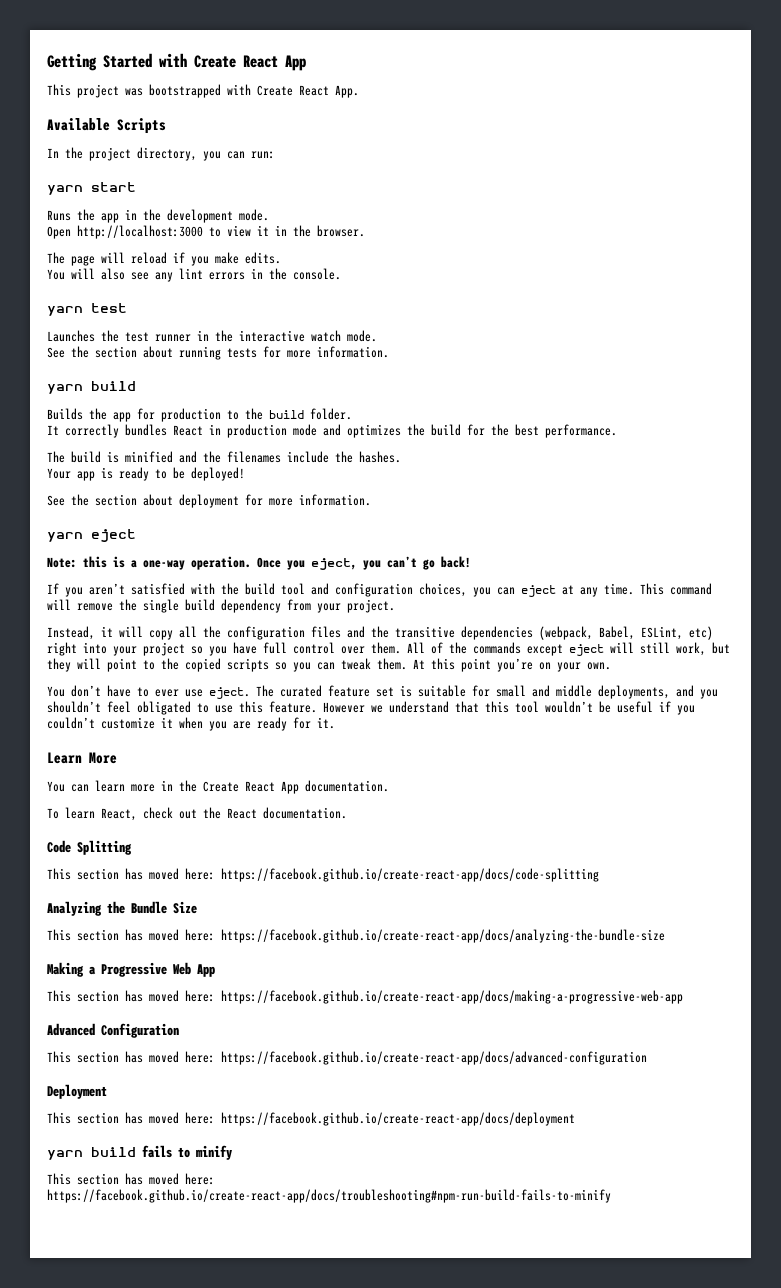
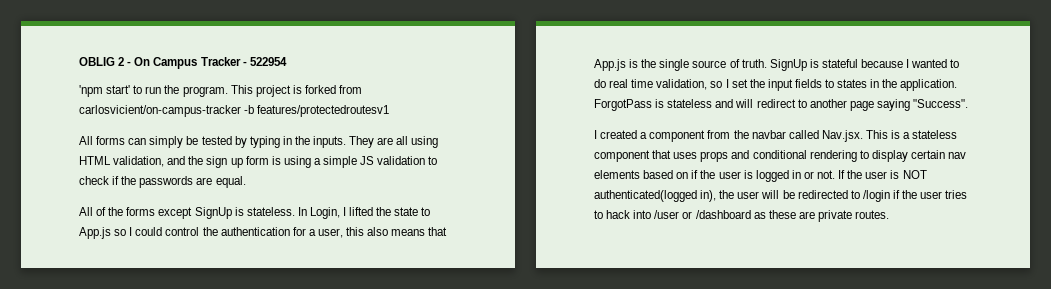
[47,53,306,71] [47,84,359,98] [47,118,166,134] [47,147,275,161] [47,182,136,195] [47,209,269,223] [47,225,365,239] [47,252,281,266] [47,268,341,282] [47,303,127,316] [47,330,377,342] [47,346,389,360] [47,381,136,394] [47,408,352,422] [47,424,617,438] [47,451,401,463] [47,467,245,481] [47,494,371,508] [47,529,136,542] [47,556,471,570] [47,583,712,597] [47,599,395,613] [47,626,713,640] [47,642,730,656] [47,658,611,672] [47,685,718,699] [47,701,695,715] [47,717,335,731] [47,752,117,764] [47,780,389,794] [47,807,347,821] [47,840,132,855] [47,868,599,882] [47,901,197,916] [47,929,665,943] [47,962,215,977] [47,990,683,1004] [47,1023,179,1038] [47,1051,647,1065] [47,1084,107,1099] [47,1112,575,1126] [47,1145,232,1160] [47,1173,215,1185] [47,1189,611,1203] Getting Started with Create React App // This project was bootstrapped with Create React App. // Available Scripts // In the project directory, you can run: // yarn start // Runs the app in the development mode. // Open http://localhost:3000 to view it in the browser. // The page will reload if you make edits. // You will also see any lint errors in the console. // yarn test // Launches the test runner in the interactive watch mode. // See the section about running tests for more information. // yarn build // Builds the app for production to the build folder. // It correctly bundles React in production mode and optimizes the build for the best performance. // The build is minified and the filenames include the hashes. // Your app is ready to be deployed! // See the section about deployment for more information. // yarn eject // Note: this is a one-way operation. Once you eject, you can’t go back! // If you aren’t satisfied with the build tool and configuration choices, you can eject at any time. This command will remove the single build dependency from your project. // Instead, it will copy all the configuration files and the transitive dependencies (webpack, Babel, ESLint, etc) right into your project so you have full control over them. All of the commands except eject will still work, but they will point to the copied scripts so you can tweak them. At this point you’re on your own. // You don’t have to ever use eject. The curated feature set is suitable for small and middle deployments, and you shouldn’t feel obligated to use this feature. However we understand that this tool wouldn’t be useful if you couldn’t customize it when you are ready for it. // Learn More // You can learn more in the Create React App documentation. // To learn React, check out the React documentation. // Code Splitting // This section has moved here: https://facebook.github.io/create-react-app/docs/code-splitting // Analyzing the Bundle Size // This section has moved here: https://facebook.github.io/create-react-app/docs/analyzing-the-bundle-size // Making a Progressive Web App // This section has moved here: https://facebook.github.io/create-react-app/docs/making-a-progressive-web-app // Advanced Configuration // This section has moved here: https://facebook.github.io/create-react-app/docs/advanced-configuration // Deployment // This section has moved here: https://facebook.github.io/create-react-app/docs/deployment // yarn build fails to minify // This section has moved here: https://facebook.github.io/create-react-app/docs/troubleshooting#npm-run-build-fails-to-minify -> [79,57,287,69] [79,85,363,97] [79,105,390,117] [79,136,439,148] [79,156,438,168] [79,176,246,188] [79,207,431,219] [79,227,448,239] [594,59,960,71] [594,79,958,91] [594,99,969,111] [594,130,958,142] [594,150,967,162] [594,170,927,182] [594,190,968,202] [594,210,890,222] OBLIG 2 - On Campus Tracker - 522954 // 'npm start' to run the program. This project is forked from carlosvicient/on-campus-tracker -b features/protectedroutesv1 // All forms can simply be tested by typing in the inputs. They are all using HTML validation, and the sign up form is using a simple JS validation to check if the passwords are equal. // All of the forms except SignUp is stateless. In Login, I lifted the state to App.js so I could control the authentication for a user, this also means that App.js is the single source of truth. SignUp is stateful because I wanted to do real time validation, so I set the input fields to states in the application. ForgotPass is stateless and will redirect to another page saying "Success". // I created a component from the navbar called Nav.jsx. This is a stateless component that uses props and conditional rendering to display certain nav elements based on if the user is logged in or not. If the user is NOT authenticated(logged in), the user will be redirected to /login if the user tries to hack into /user or /dashboard as these are private routes.

